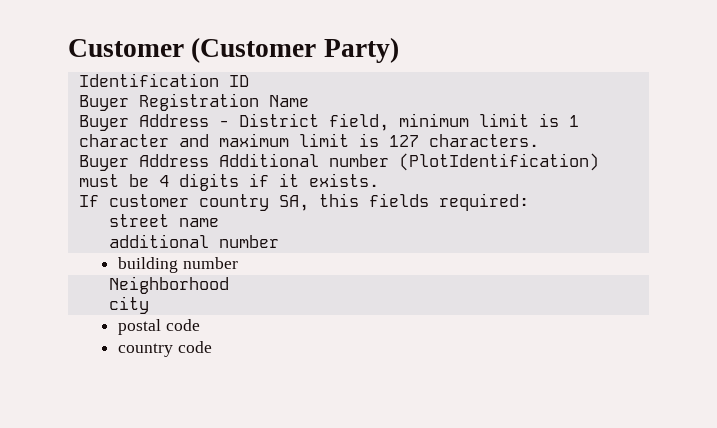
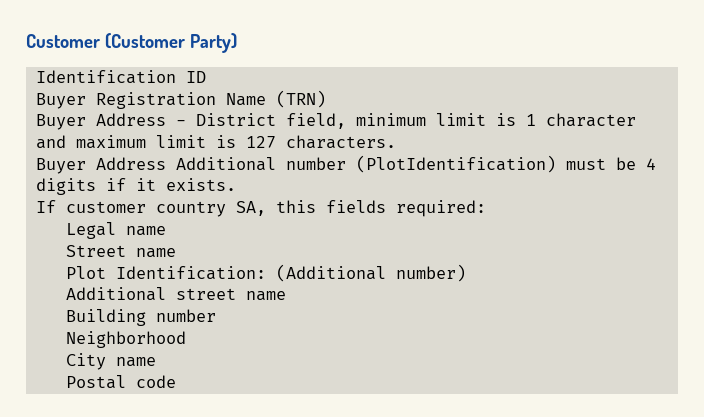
(309, 101) none -> [275,90,326,108] (TRN)
(529, 202) none -> [65,222,166,239] [65,245,176,258] [65,264,466,282] [65,287,166,301] Legal name // Street name // Plot Identification: (Additional number) // Additional
[108,234,279,248] [117,257,178,273] additional number // building -> [65,309,146,326] Building
[108,296,149,314] [117,319,200,335] [117,341,212,357] city // postal code // country code -> [65,353,156,370] [65,375,176,389] City name // Postal code

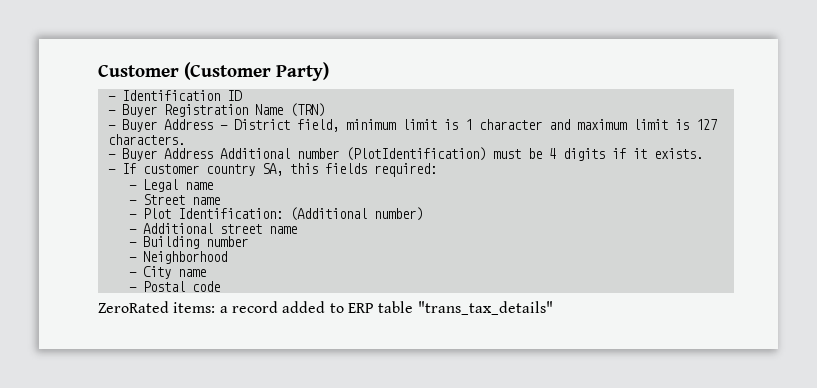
(237, 43) none -> [107,96,116,101] -
(206, 77) none -> [107,110,116,115] -
(326, 99) none -> [107,125,116,130] -
(396, 142) none -> [107,154,116,159] -
(236, 184) none -> [107,169,116,174] -
(486, 208) none -> [128,185,137,190] -
(166, 231) none -> [128,200,137,205] -
(176, 253) none -> [128,214,137,219] -
(466, 273) none -> [128,229,137,234] -
(286, 296) none -> [128,242,137,247] -
(216, 315) none -> [128,257,137,262] -
(186, 339) none -> [128,272,137,277] -
(156, 362) none -> [128,287,137,292] -
(176, 381) none -> [98,301,553,315] // ZeroRated items: a record added to ERP table "trans_tax_details"

